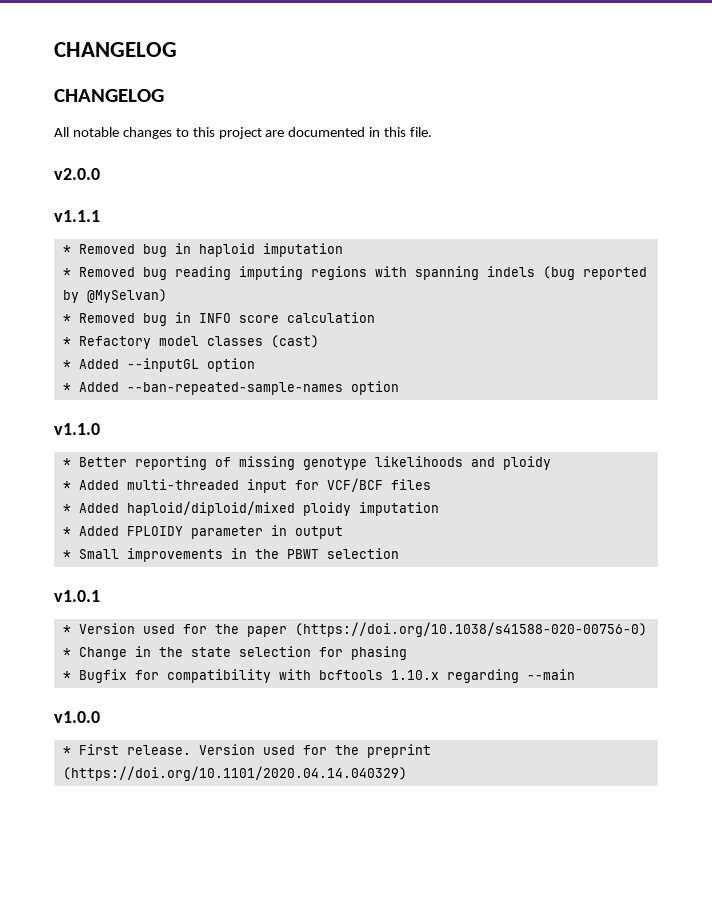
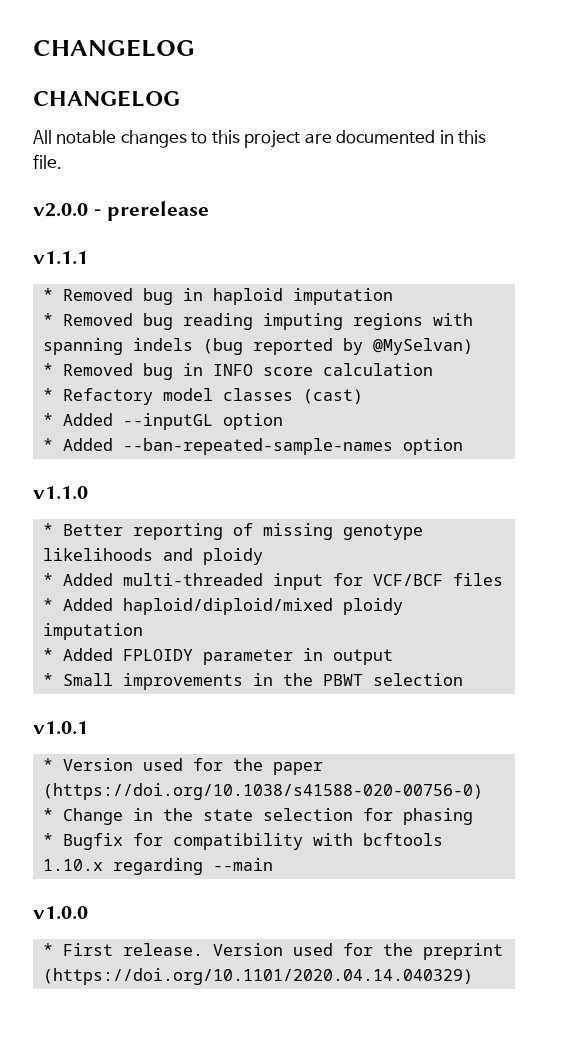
(100, 174) none -> [93,201,209,221] - prerelease

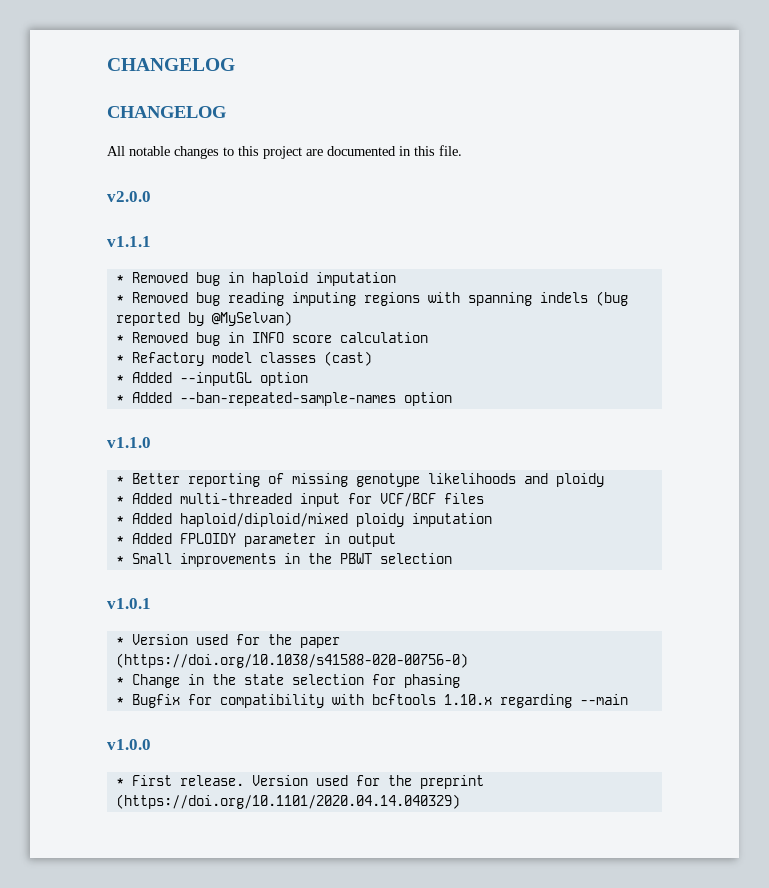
[93,201,209,221] - prerelease -> (151, 196) none

